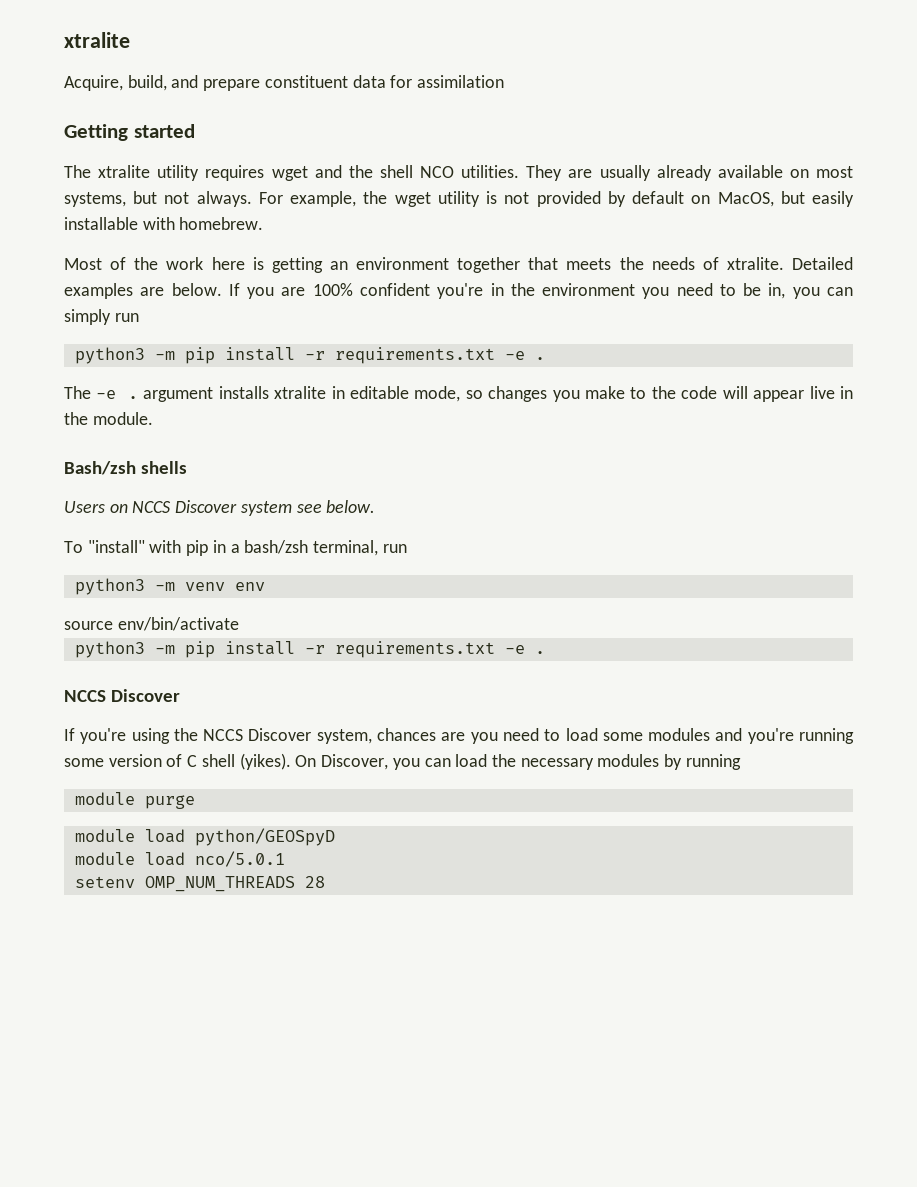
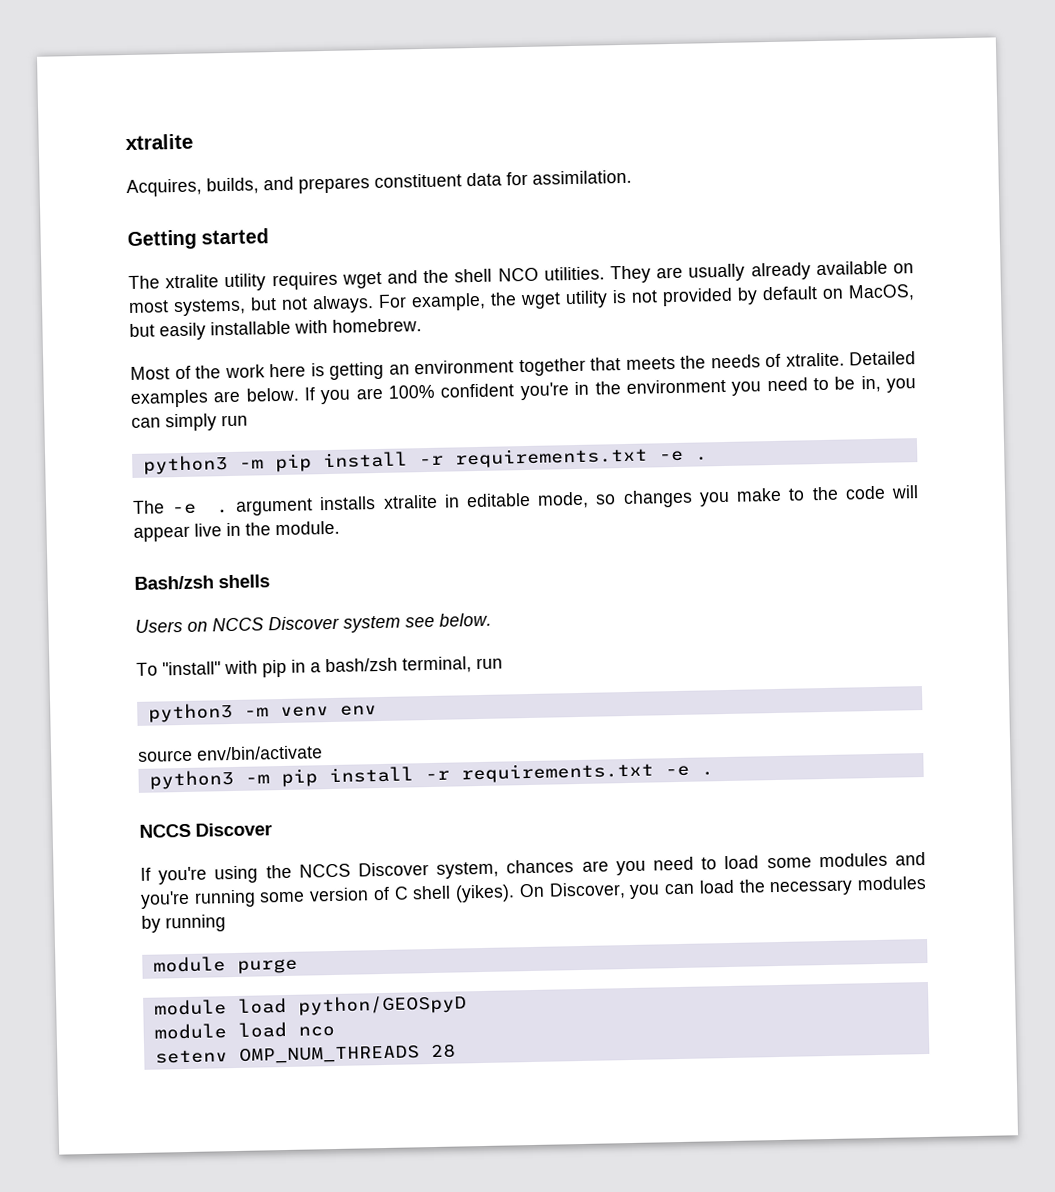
[64,75,261,91] Acquire, build, and prepare -> [126,176,370,198] Acquires, builds, and prepares
[417,75,505,88] assimilation -> [532,169,632,185] assimilation.
[194,851,285,867] nco/5.0.1 -> [297,1025,335,1037] nco

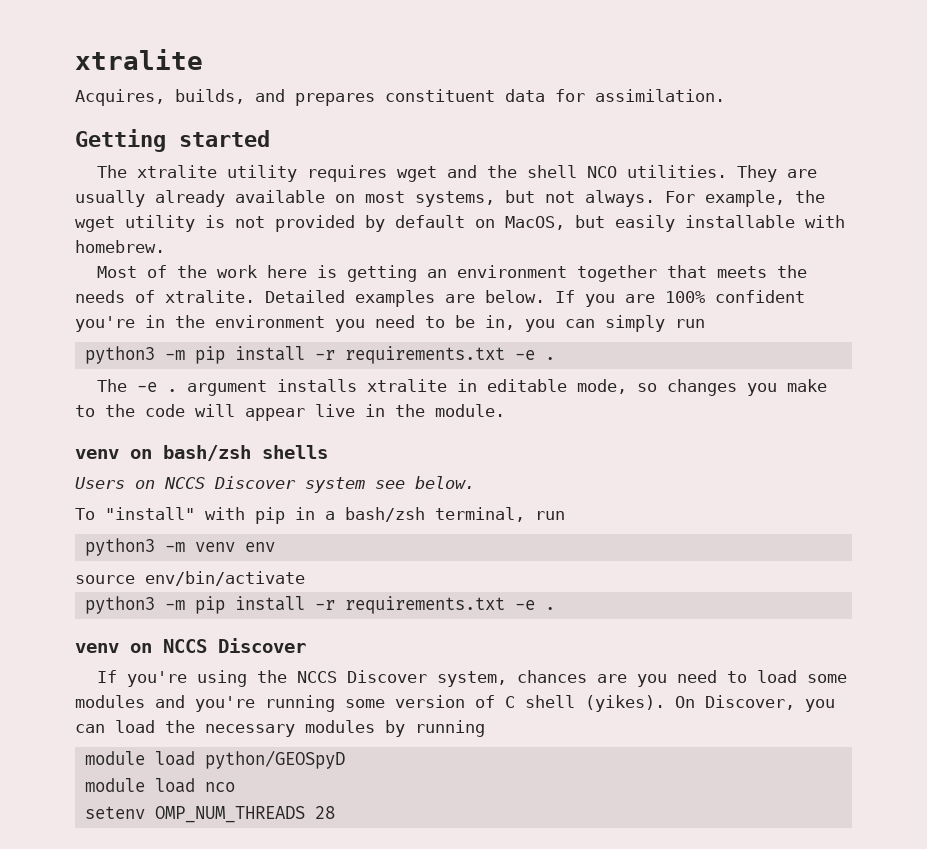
[134,575,214,590] Bash/zsh -> [75,445,251,461] venv on bash/zsh
(714, 773) none -> [75,643,152,653] venv on
[152,956,298,974] // module purge -> (485, 728) none

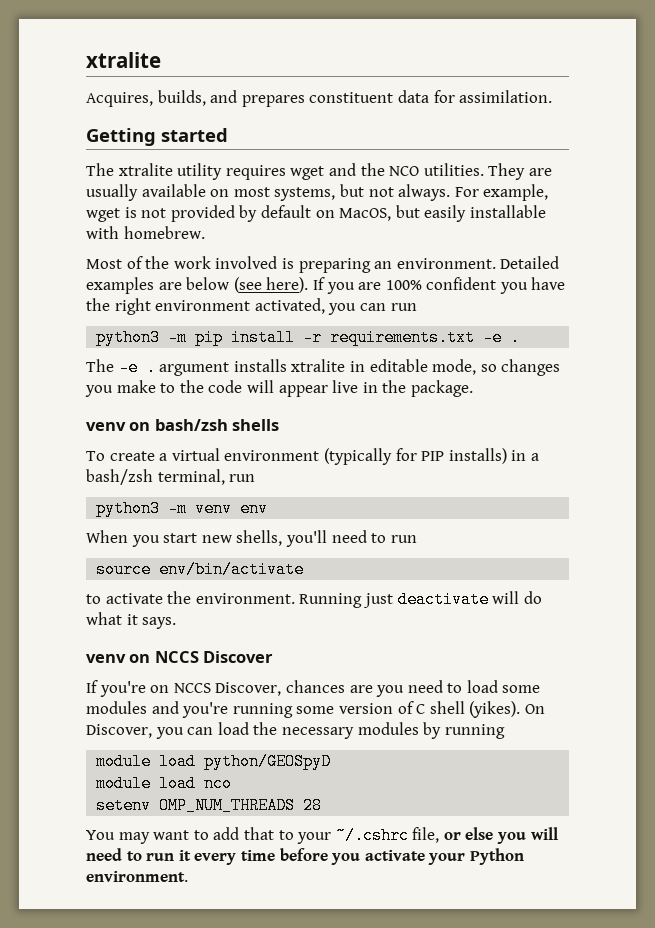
[526,165,577,178] shell -> (385, 169) none
[155,190,225,207] already -> (138, 192) none
[795,190,825,203] [75,215,195,232] the wget utility -> [86,208,120,222] wget
[266,265,807,282] [75,290,545,307] here is getting an environment together that meets the needs of xtralite. Detailed examples are below. -> [215,256,560,273] [86,277,309,294] involved is preparing an environment. Detailed examples are below (see here).
[75,315,665,332] you're in the environment you need to be in, you can simply -> [499,277,566,294] [86,298,386,315] you have the right environment activated, you can
[435,404,505,417] module. -> [410,380,473,397] package.
[75,476,475,493] [75,507,285,524] Users on NCCS Discover system see below. // To "install" with pip -> [86,448,507,465] To create a virtual environment (typically for PIP installs)
[75,571,305,586] [84,596,555,614] source env/bin/activate // python3 -m pip install -r requirements.txt -e . -> [86,530,417,547] [96,561,305,578] [86,591,542,608] [86,612,177,629] When you start new shells, you'll need to run // source env/bin/activate // to activate the environment. Running just deactivate will do what it says.
[196,670,507,687] using the NCCS Discover system, -> [150,682,282,696] on NCCS Discover,
(335, 812) none -> [86,827,558,844] [86,848,524,865] [86,871,188,882] // You may want to add that to your ~/.cshrc file, or else you will need to run it every time before you activate your Python environment.

